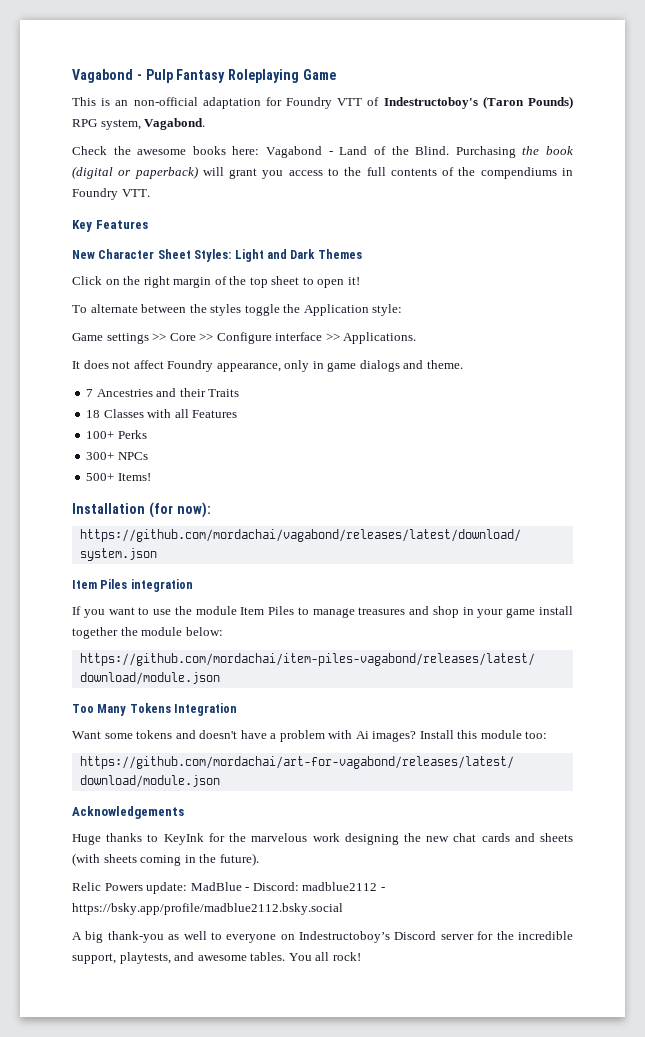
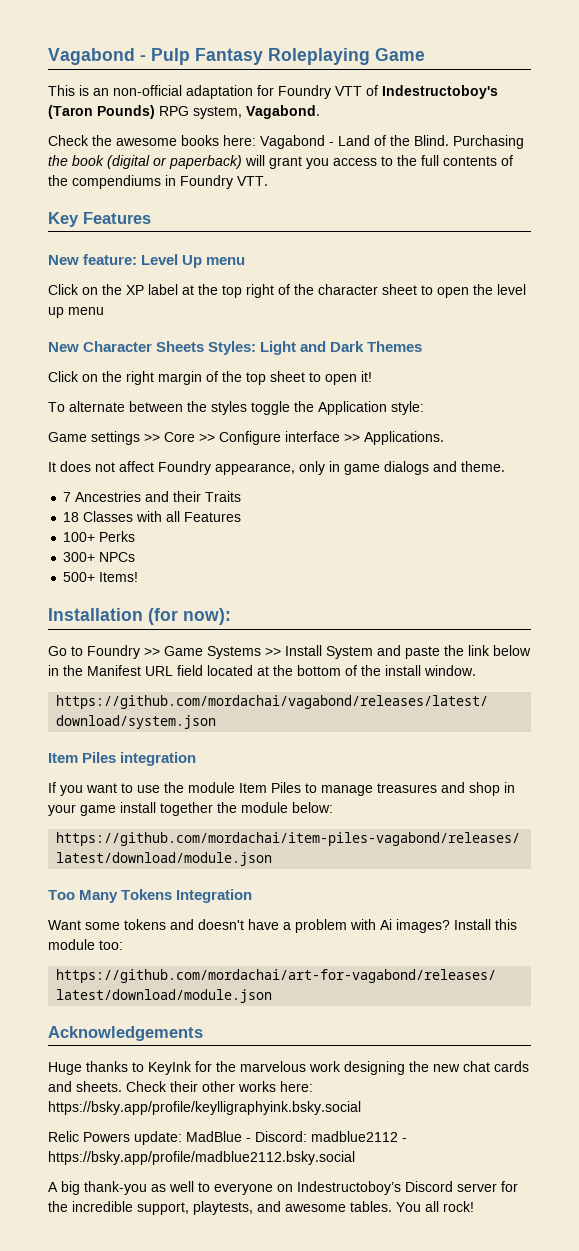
(148, 224) none -> [48,254,246,268] [48,284,526,298] [48,307,104,318] // New feature: Level Up menu // Click on the XP label at the top right of the character sheet to open the level up menu
[157,249,191,259] Sheet -> [156,341,205,352] Sheets
(211, 510) none -> [48,645,531,659] [48,665,476,676] // Go to Foundry >> Game Systems >> Install System and paste the link below in the Manifest URL field located at the bottom of the install window.
[540,833,574,842] [72,853,259,866] sheets (with sheets coming in the future). -> [76,1081,313,1092] [48,1101,361,1115] sheets. Check their other works here: https://bsky.app/profile/keylligraphyink.bsky.social

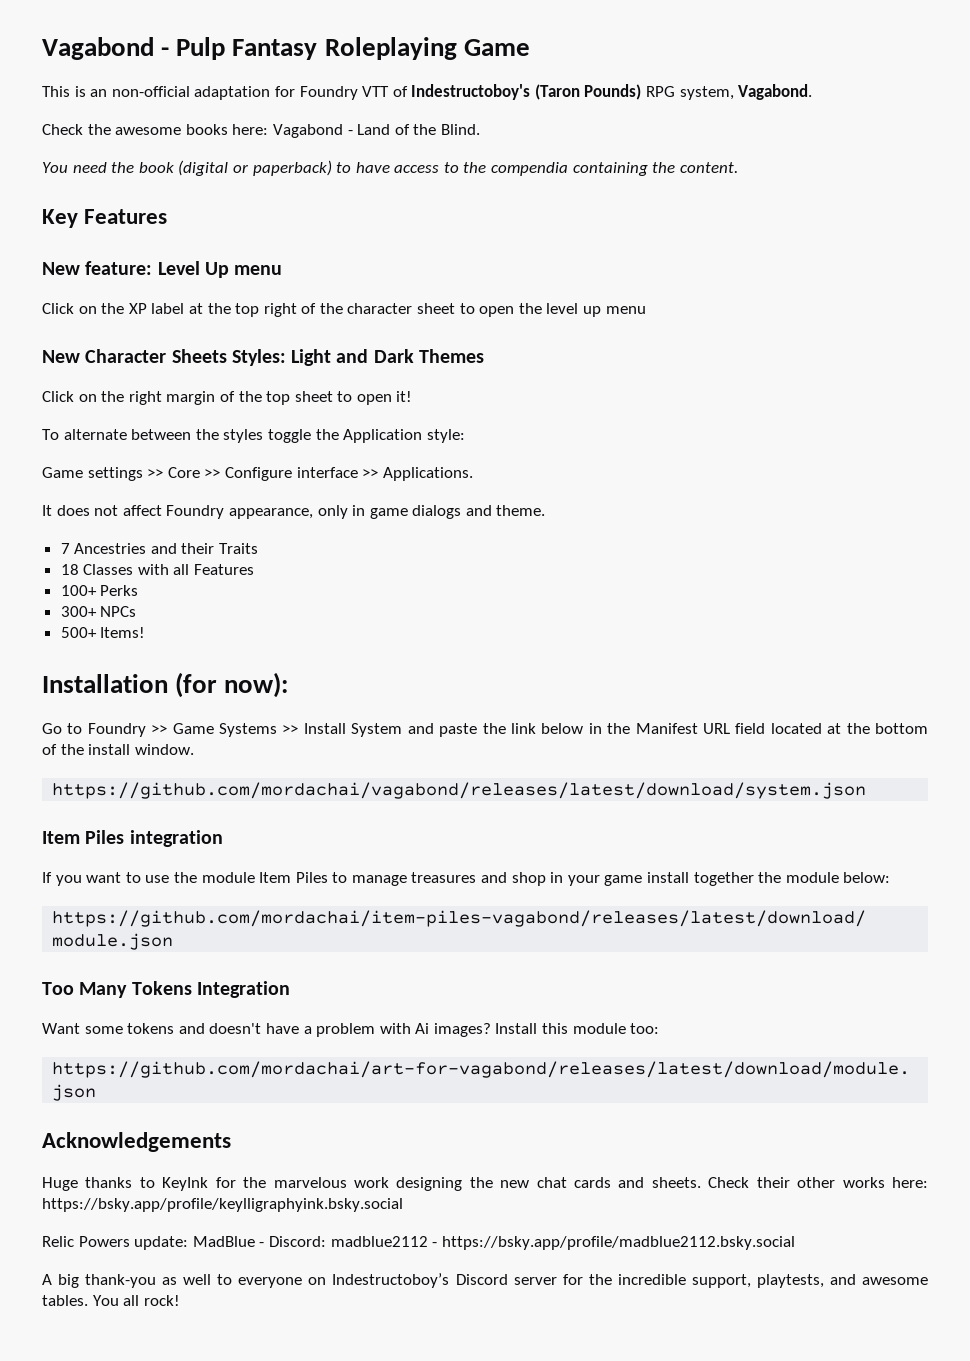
[453,135,524,149] Purchasing -> [42,162,107,173] // You need
[245,155,513,169] [48,175,268,189] will grant you access to the full contents of the compendiums in Foundry VTT. -> [336,162,738,176] to have access to the compendia containing the content.

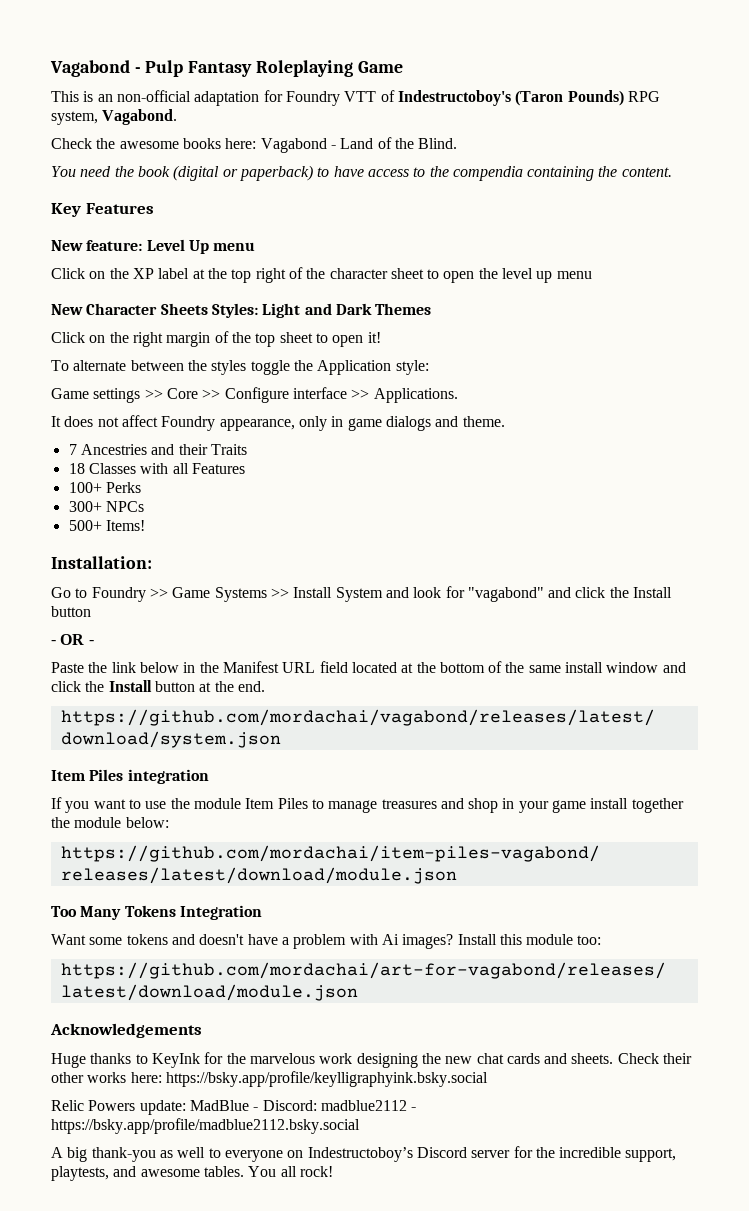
[42,672,289,698] Installation (for now): -> [51,556,152,569] Installation:
[439,723,478,737] paste -> [413,586,673,602] [51,606,91,617] [51,634,94,645] [51,662,84,673] look for "vagabond" and click the Install button // - OR - // Paste
[88,744,194,755] install window. -> [528,662,686,673] [51,680,265,692] same install window and click the Install button at the end.

